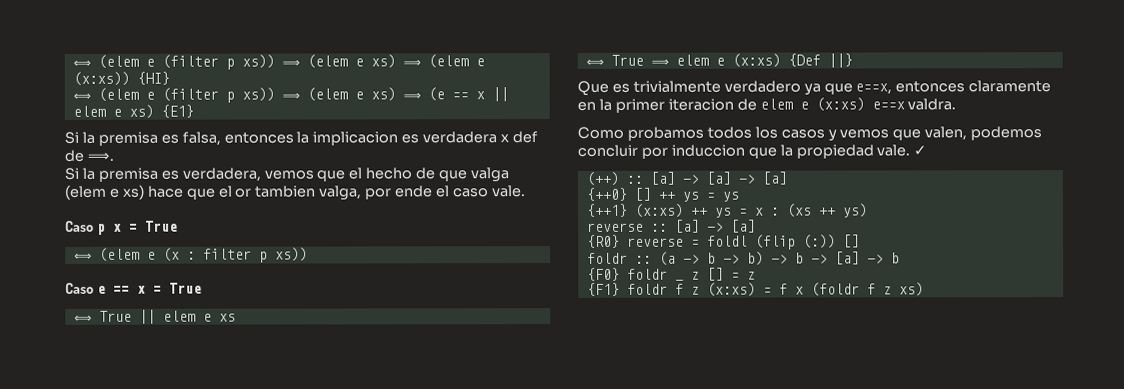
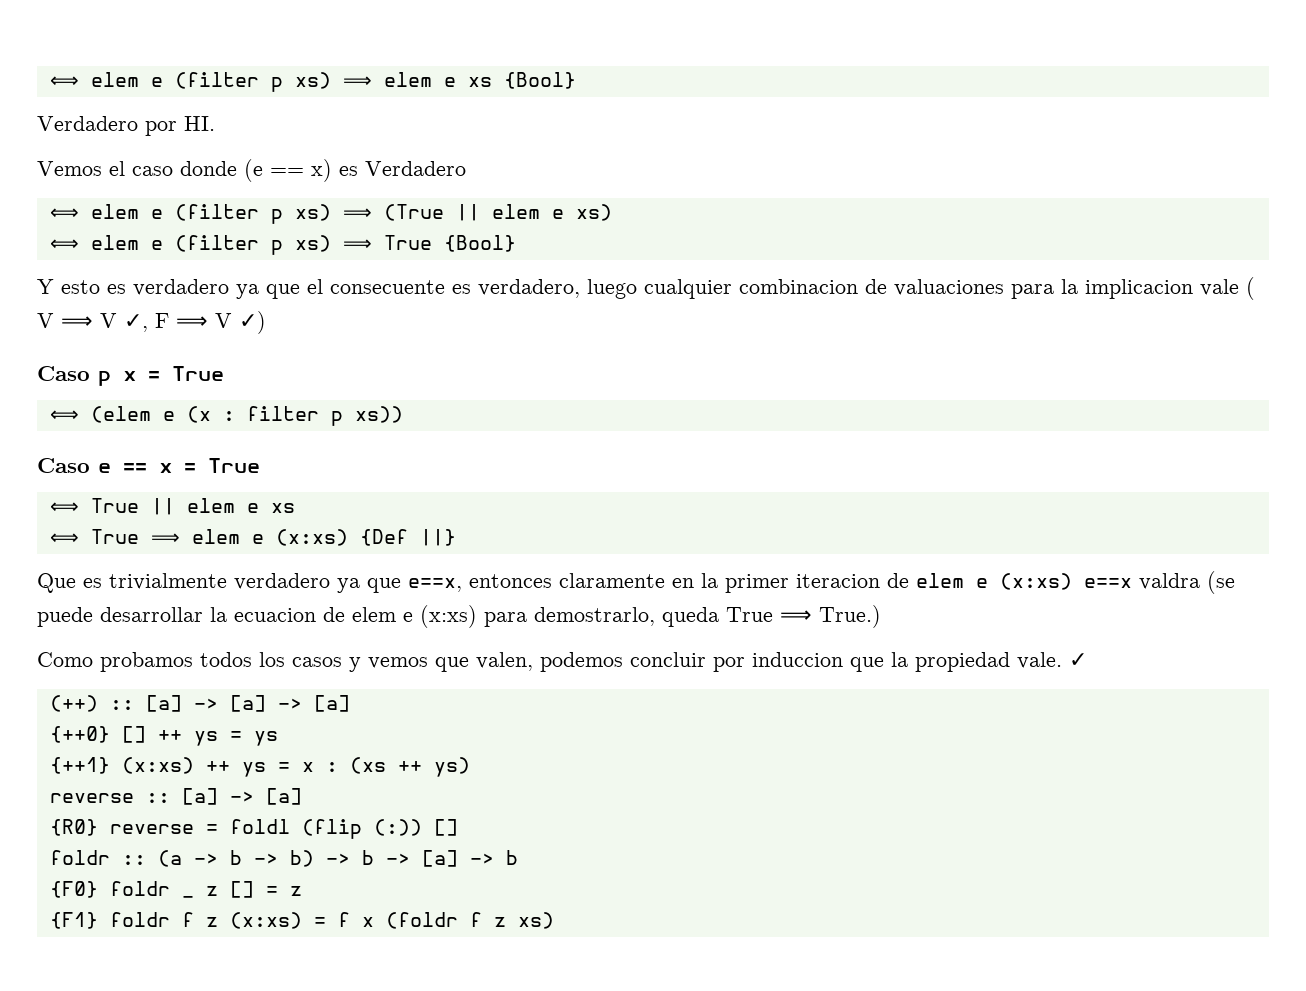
[72,54,485,70] [72,71,170,86] [72,87,509,103] [72,104,194,119] [64,131,539,146] [64,149,114,162] [64,167,510,183] [64,184,526,201] ⟺ (elem e (filter p xs)) ⟹ (elem e xs) ⟹ (elem e (x:xs)) {HI} // ⟺ (elem e (filter p xs)) ⟹ (elem e xs) ⟹ (e == x || elem e xs) {E1} // Si la premisa es falsa, entonces la implicacion es verdadera x def de ⟹. // Si la premisa es verdadera, vemos que el hecho de que valga (elem e xs) hace que el or tambien valga, por ende el caso vale. -> [49,72,576,92] [37,116,215,136] [37,159,466,182] [49,204,612,224] [49,235,516,255] [37,277,1255,300] [37,311,266,334] ⟺ elem e (filter p xs) ⟹ elem e xs {Bool} // Verdadero por HI. // Vemos el caso donde (e == x) es Verdadero // ⟺ elem e (filter p xs) ⟹ (True || elem e xs) // ⟺ elem e (filter p xs) ⟹ True {Bool} // Y esto es verdadero ya que el consecuente es verdadero, luego cualquier combinacion de valuaciones para la implicacion vale ( V ⟹ V ✓, F ⟹ V ✓)
[907,98,957,111] valdra. -> [1139,571,1235,594] [37,605,881,628] valdra (se puede desarrollar la ecuacion de elem e (x:xs) para demostrarlo, queda True ⟹ True.)

